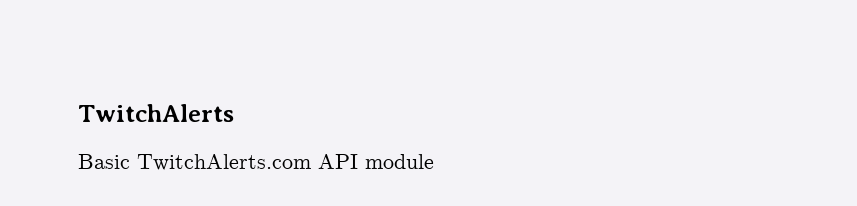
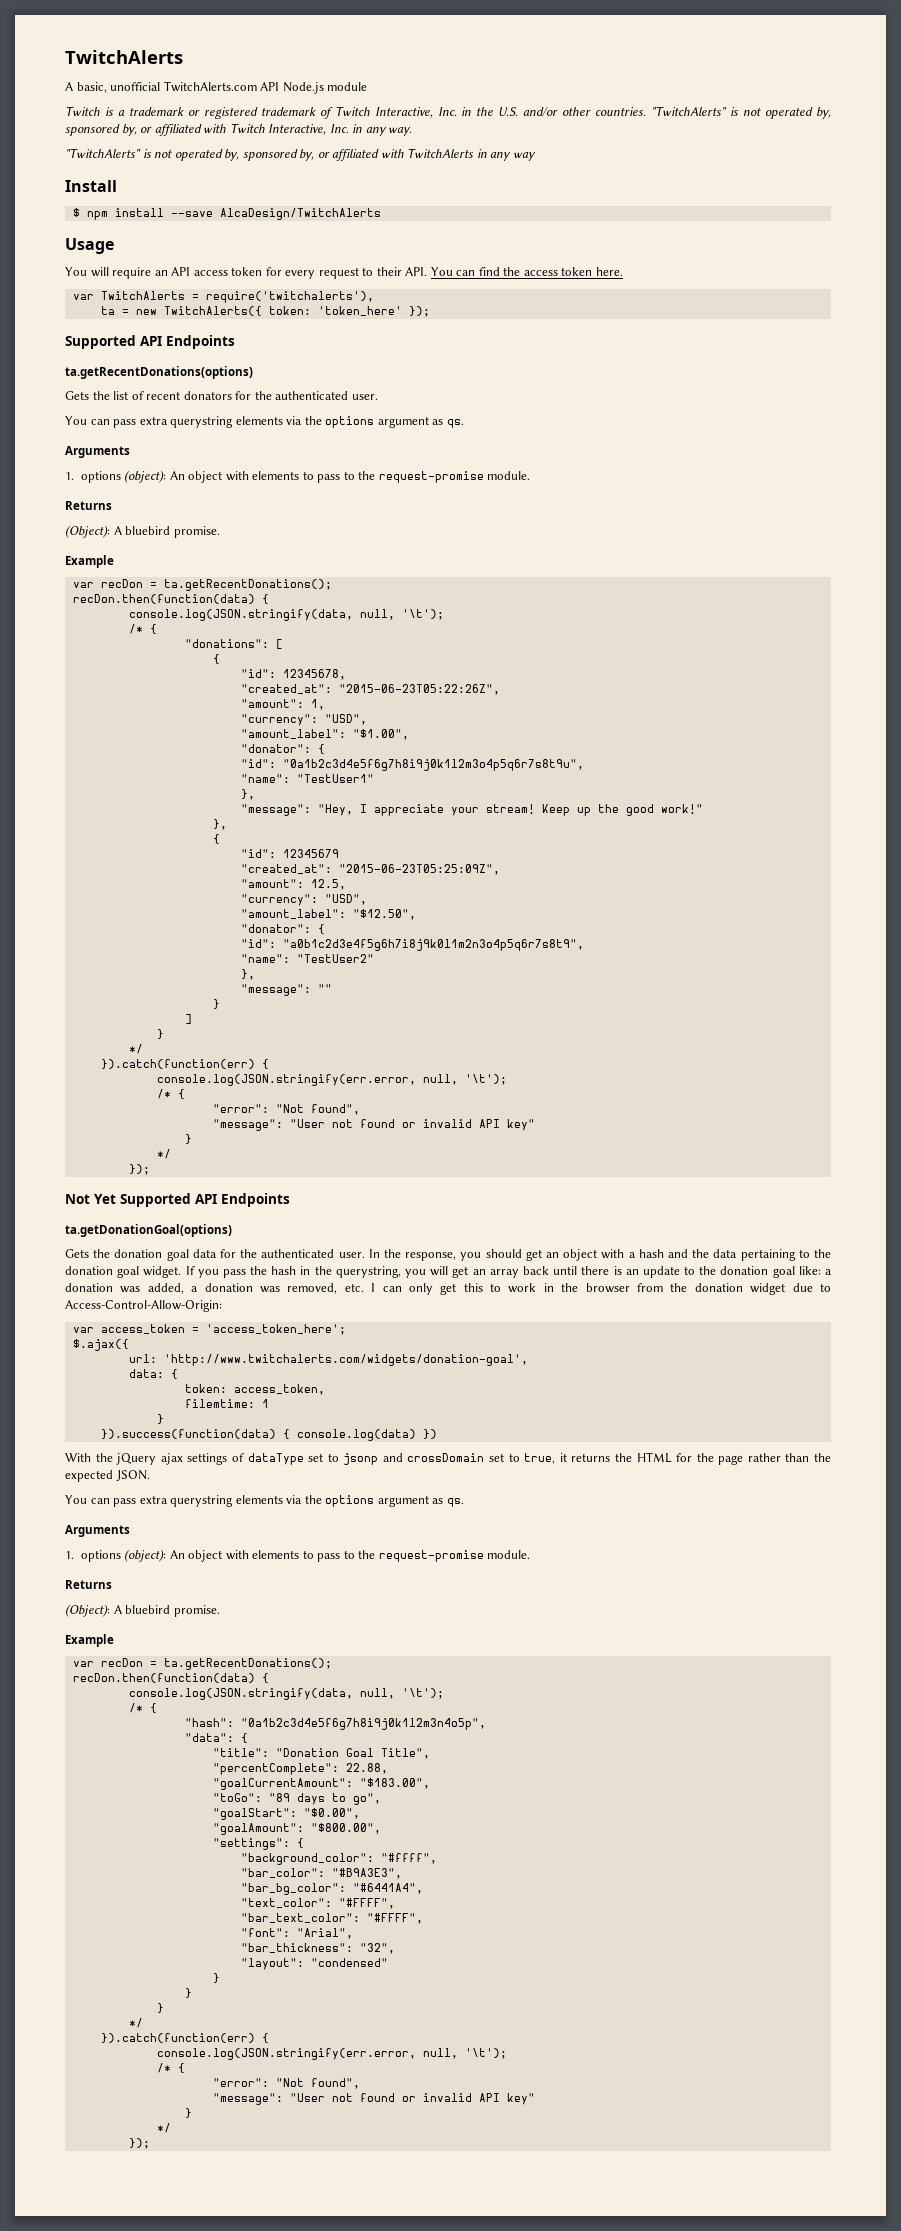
[78,154,130,169] Basic -> [65,82,161,93] A basic, unofficial
(358, 161) none -> [282,82,324,94] Node.js
(434, 161) none -> [65,106,832,119] [65,123,413,136] [65,148,536,161] [65,180,117,192] [72,208,381,220] [65,238,114,254] [65,267,623,279] [72,291,374,303] [100,306,430,317] [65,335,235,349] [65,366,253,379] [65,391,378,400] [65,416,464,428] [65,446,130,458] [65,470,531,483] [65,501,112,510] [65,525,220,538] [65,555,114,568] [72,579,332,591] [72,594,269,604] [128,609,444,621] [128,624,157,634] [184,639,283,649] [212,654,220,664] [240,669,346,680] [240,684,500,695] [240,699,325,710] [240,714,367,726] [240,729,409,740] [240,744,325,754] [240,759,584,771] [240,774,374,783] [240,789,255,800] [240,804,703,816] [212,819,227,830] [212,834,220,844] [240,849,339,858] [240,864,500,875] [240,879,346,890] [240,894,367,906] [240,909,416,920] [240,924,325,934] [240,939,584,951] [240,954,374,963] [240,969,255,980] [240,984,332,996] [212,999,220,1009] [184,1014,192,1024] [156,1029,164,1039] [128,1044,143,1054] [100,1059,269,1069] [156,1074,507,1086] [156,1089,185,1099] [212,1104,360,1115] [212,1119,535,1131] [184,1134,192,1144] [156,1149,171,1159] [128,1164,150,1175] [65,1193,290,1207] [65,1224,232,1237] [65,1249,832,1261] [65,1266,833,1278] [65,1283,832,1295] [65,1300,222,1312] [72,1324,346,1335] [72,1339,129,1351] [128,1354,528,1366] [128,1369,178,1379] [184,1384,325,1395] [184,1399,269,1408] [156,1414,164,1424] [100,1429,437,1441] [65,1452,832,1465] [65,1470,150,1482] [65,1495,464,1507] [65,1525,130,1537] [65,1549,531,1562] [65,1580,112,1589] [65,1604,220,1617] [65,1634,114,1647] [72,1658,332,1670] [72,1673,269,1683] [128,1688,444,1700] [128,1703,157,1713] [184,1718,486,1730] [184,1733,248,1743] [212,1748,430,1759] [212,1763,388,1775] [212,1778,430,1790] [212,1793,381,1805] [212,1808,360,1820] [212,1823,381,1835] [212,1838,304,1850] [240,1853,437,1865] [240,1868,402,1879] [240,1883,423,1895] [240,1898,395,1909] [240,1913,423,1924] [240,1928,353,1939] [240,1943,395,1954] [240,1958,388,1970] [212,1973,220,1983] [184,1988,192,1998] [156,2003,164,2013] [128,2018,143,2028] [100,2033,269,2043] [156,2048,507,2060] [156,2063,185,2073] [212,2078,360,2089] [212,2093,535,2105] [184,2108,192,2118] [156,2123,171,2133] [128,2138,150,2149] // Twitch is a trademark or registered trademark of Twitch Interactive, Inc. in the U.S. and/or other countries. "TwitchAlerts" is not operated by, sponsored by, or affiliated with Twitch Interactive, Inc. in any way. // "TwitchAlerts" is not operated by, sponsored by, or affiliated with TwitchAlerts in any way // Install // $ npm install --save AlcaDesign/TwitchAlerts // Usage // You will require an API access token for every request to their API. You can find the access token here. // var TwitchAlerts = require('twitchalerts'), // ta = new TwitchAlerts({ token: 'token_here' }); // Supported API Endpoints // ta.getRecentDonations(options) // Gets the list of recent donators for the authenticated user. // You can pass extra querystring elements via the options argument as qs. // Arguments // 1. options (object): An object with elements to pass to the request-promise module. // Returns // (Object): A bluebird promise. // Example // var recDon = ta.getRecentDonations(); // recDon.then(function(data) { // console.log(JSON.stringify(data, null, '\t'); // /* { // "donations": [ // { // "id": 12345678, // "created_at": "2015-06-23T05:22:26Z", // "amount": 1, // "currency": "USD", // "amount_label": "$1.00", // "donator": { // "id": "0a1b2c3d4e5f6g7h8i9j0k1l2m3o4p5q6r7s8t9u", // "name": "TestUser1" // }, // "message": "Hey, I appreciate your stream! Keep up the good work!" // }, // { // "id": 12345679 // "created_at": "2015-06-23T05:25:09Z", // "amount": 12.5, // "currency": "USD", // "amount_label": "$12.50", // "donator": { // "id": "a0b1c2d3e4f5g6h7i8j9k0l1m2n3o4p5q6r7s8t9", // "name": "TestUser2" // }, // "message": "" // } // ] // } // */ // }).catch(function(err) { // console.log(JSON.stringify(err.error, null, '\t'); // /* { // "error": "Not found", // "message": "User not found or invalid API key" // } // */ // }); // Not Yet Supported API Endpoints // ta.getDonationGoal(options) // Gets the donation goal data for the authenticated user. In the response, you should get an object with a hash and the data pertaining to the donation goal widget. If you pass the hash in the querystring, you will get an array back until there is an update to the donation goal like: a donation was added, a donation was removed, etc. I can only get this to work in the browser from the donation widget due to Access-Control-Allow-Origin: // var access_token = 'access_token_here'; // $.ajax({ // url: 'http://www.twitchalerts.com/widgets/donation-goal', // data: { // token: access_token, // filemtime: 1 // } // }).success(function(data) { console.log(data) }) // With the jQuery ajax settings of dataType set to jsonp and crossDomain set to true, it returns the HTML for the page rather than the expected JSON. // You can pass extra querystring elements via the options argument as qs. // Arguments // 1. options (object): An object with elements to pass to the request-promise module. // Returns // (Object): A bluebird promise. // Example // var recDon = ta.getRecentDonations(); // recDon.then(function(data) { // console.log(JSON.stringify(data, null, '\t'); // /* { // "hash": "0a1b2c3d4e5f6g7h8i9j0k1l2m3n4o5p", // "data": { // "title": "Donation Goal Title", // "percentComplete": 22.88, // "goalCurrentAmount": "$183.00", // "toGo": "89 days to go", // "goalStart": "$0.00", // "goalAmount": "$800.00", // "settings": { // "background_color": "#ffff", // "bar_color": "#B9A3E3", // "bar_bg_color": "#6441A4", // "text_color": "#FFFF", // "bar_text_color": "#FFFF", // "font": "Arial", // "bar_thickness": "32", // "layout": "condensed" // } // } // } // */ // }).catch(function(err) { // console.log(JSON.stringify(err.error, null, '\t'); // /* { // "error": "Not found", // "message": "User not found or invalid API key" // } // */ // });

